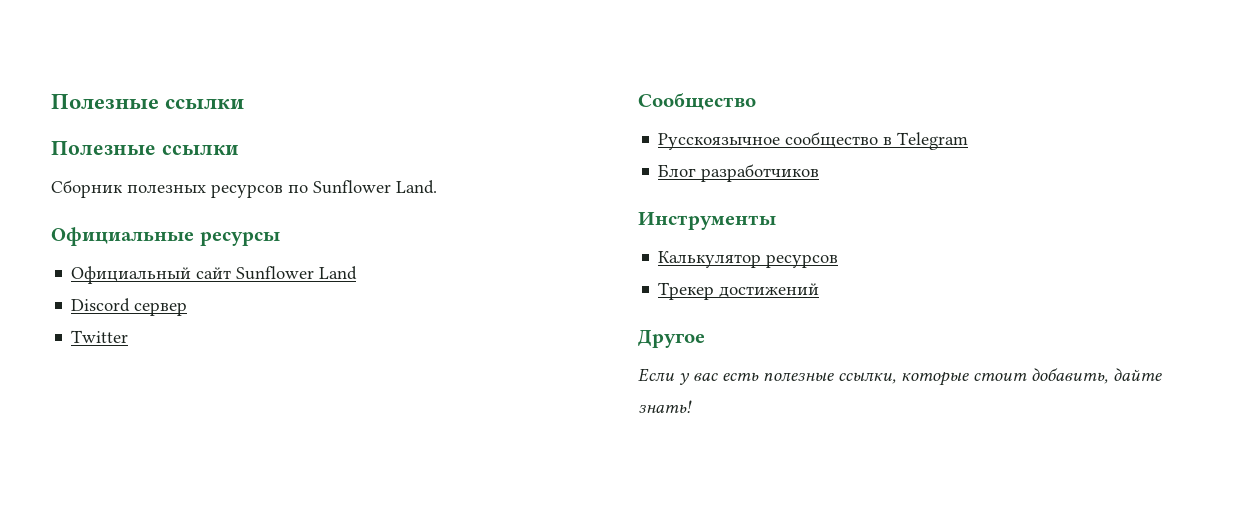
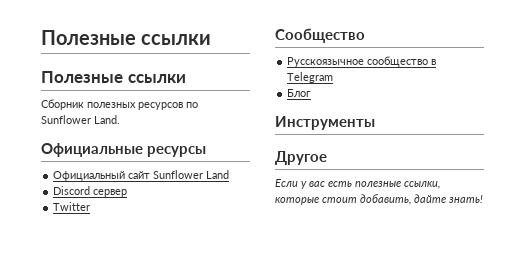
[701,164,820,182] разработчиков -> (312, 93) none
[658,251,839,268] [658,282,820,300] // Калькулятор ресурсов // Трекер достижений -> (375, 123) none

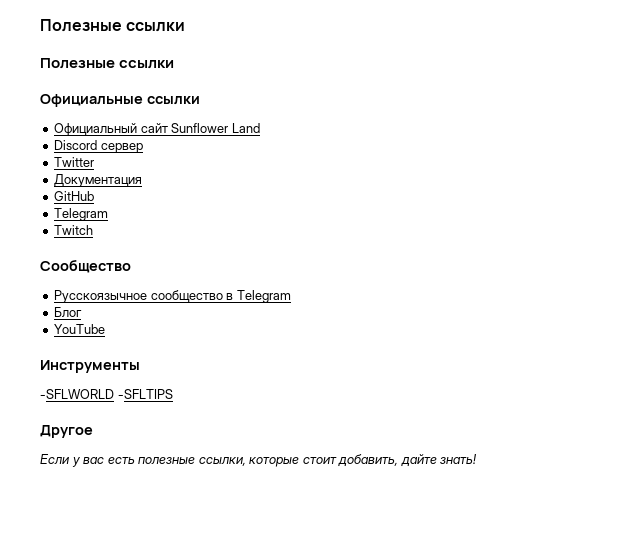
[41,99,198,110] [41,115,120,124] // Сборник полезных ресурсов по Sunflower Land. -> (175, 64) none
[147,146,207,157] ресурсы -> [146,96,200,105] ссылки
(91, 206) none -> [54,174,143,187] [54,191,95,201] [54,208,109,221] [54,225,94,235] // Документация // GitHub // Telegram // Twitch
(312, 93) none -> [54,324,106,334] // YouTube
(375, 123) none -> [40,389,173,399] // -SFLWORLD -SFLTIPS

